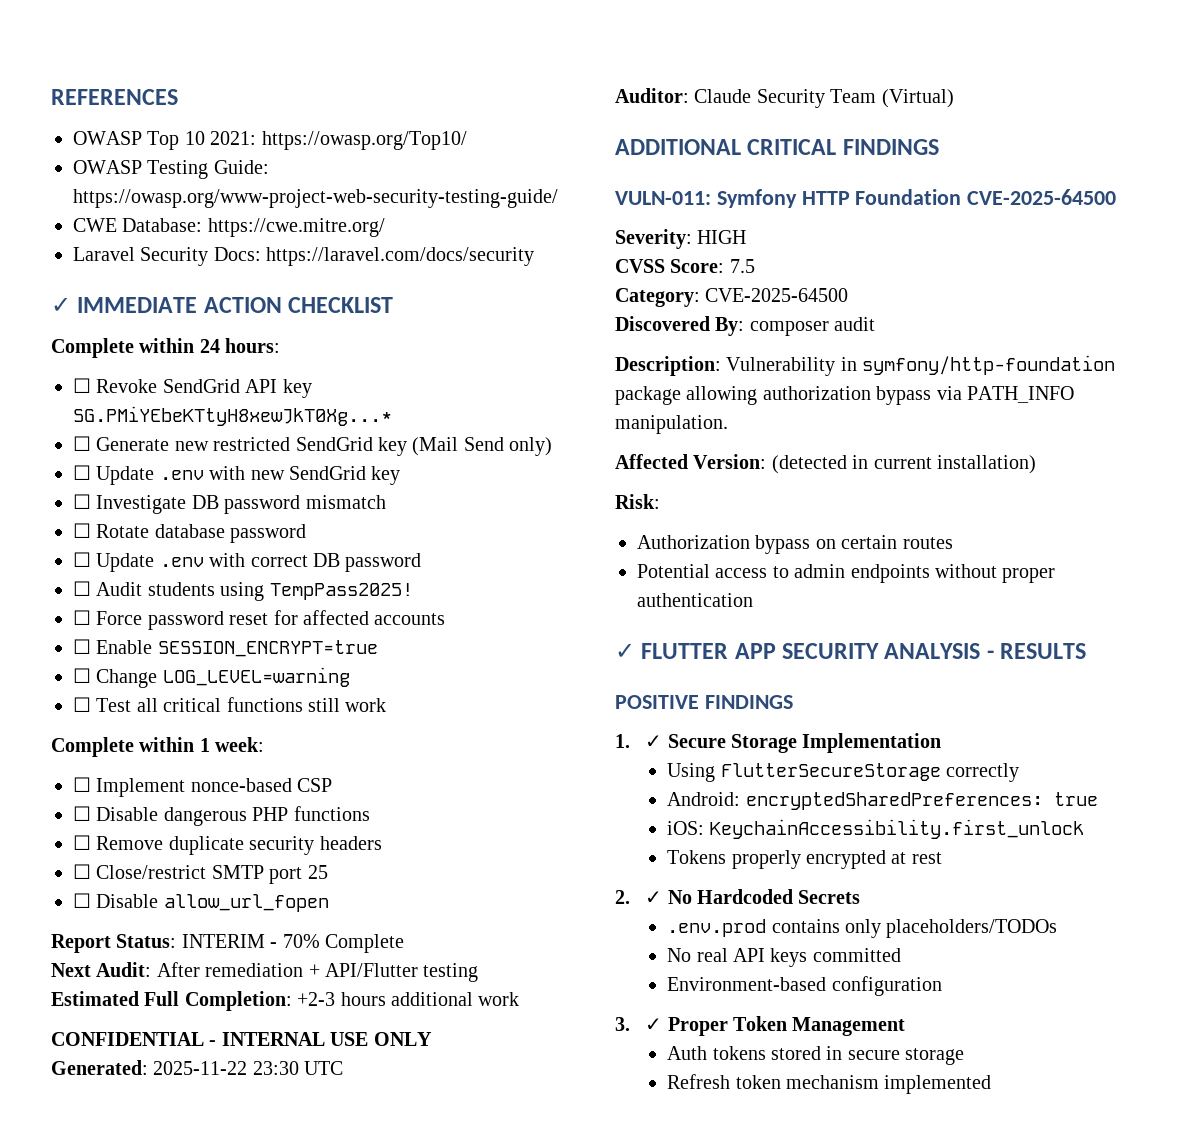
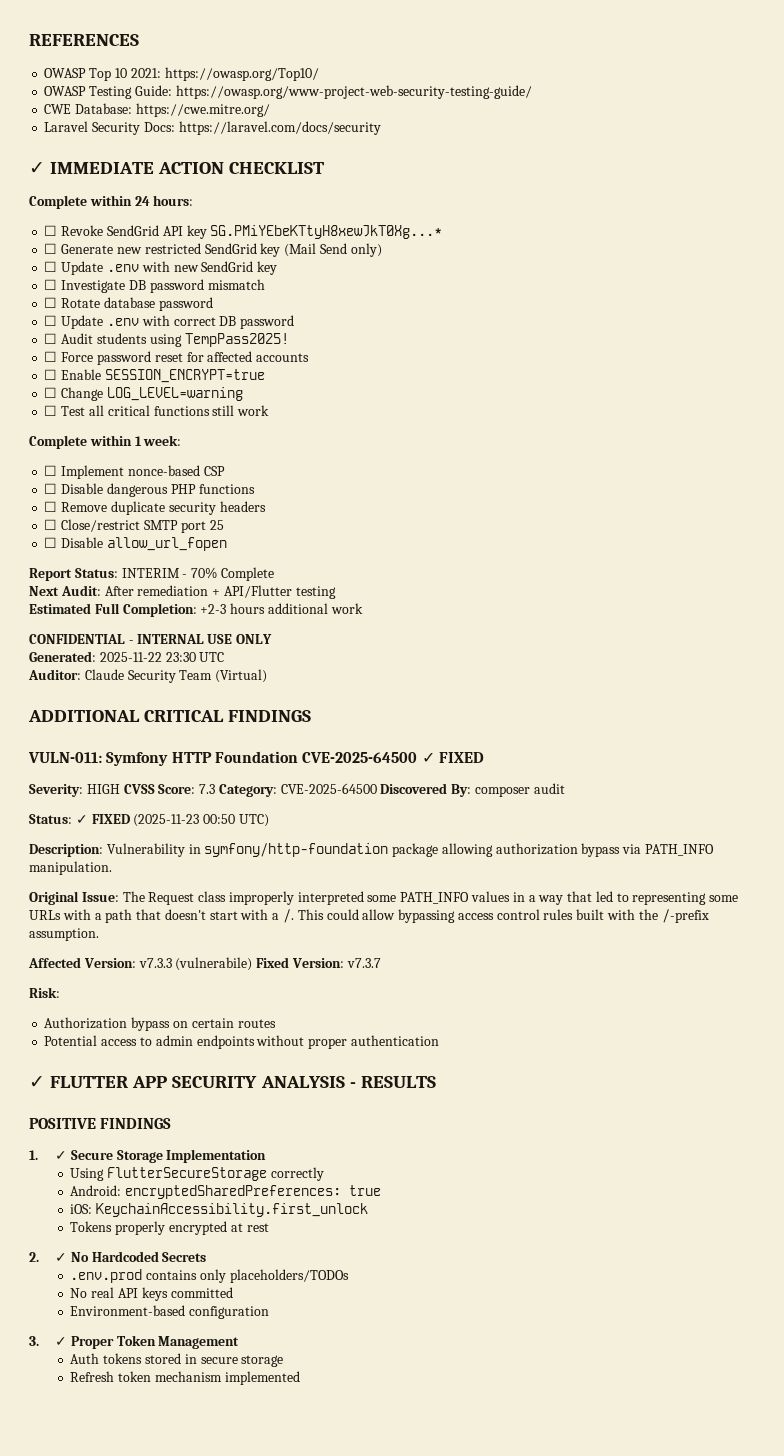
(1117, 197) none -> [421,752,484,763] ✓ FIXED
(747, 237) // -> (120, 789) none
[729,259,755,273] 7.5 // -> [199,784,216,794] 7.3
(849, 295) // -> (377, 788) none
(876, 324) none -> [29,814,269,827] // Status: ✓ FIXED (2025-11-23 00:50 UTC)
[615,454,1036,474] Affected Version: (detected in current installation) -> [29,891,739,905] [29,909,709,923] [29,928,99,941] [28,957,381,971] Original Issue: The Request class improperly interpreted some PATH_INFO values in a way that led to representing some URLs with a path that doesn't start with a /. This could allow bypassing access control rules built with the /-prefix assumption. // Affected Version: v7.3.3 (vulnerabile) Fixed Version: v7.3.7

